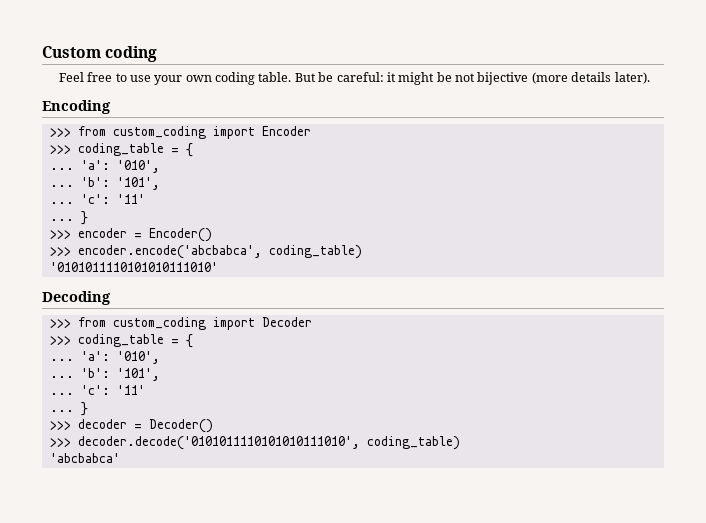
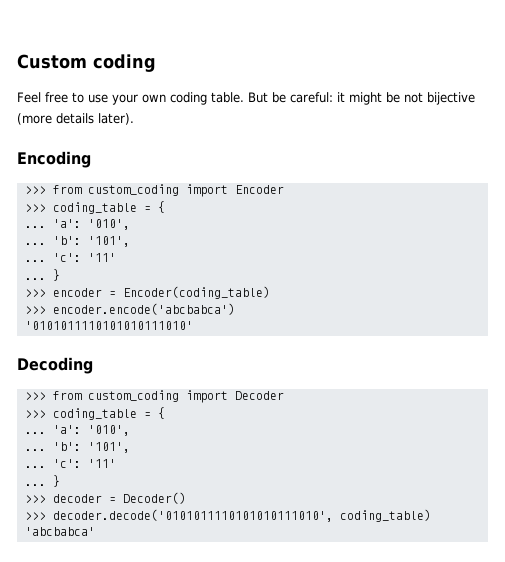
[148,228,212,242] [49,245,362,259] Encoder() // >>> encoder.encode('abcbabca', coding_table) -> [122,286,270,299] [24,303,235,315] Encoder(coding_table) // >>> encoder.encode('abcbabca')

